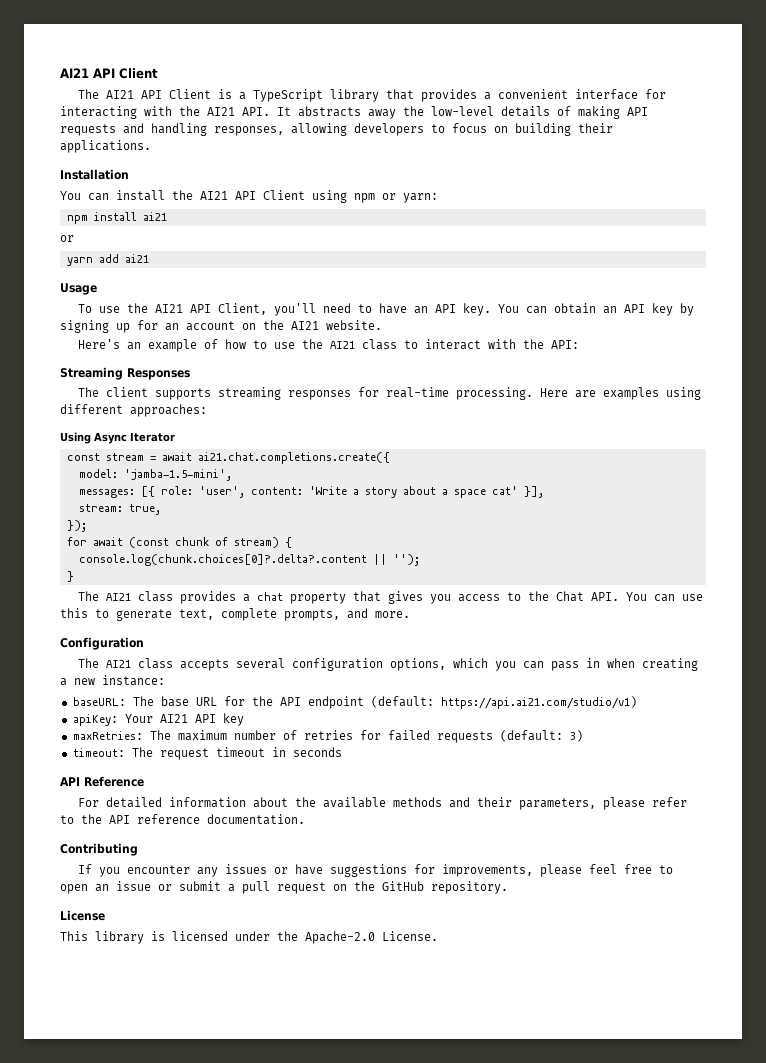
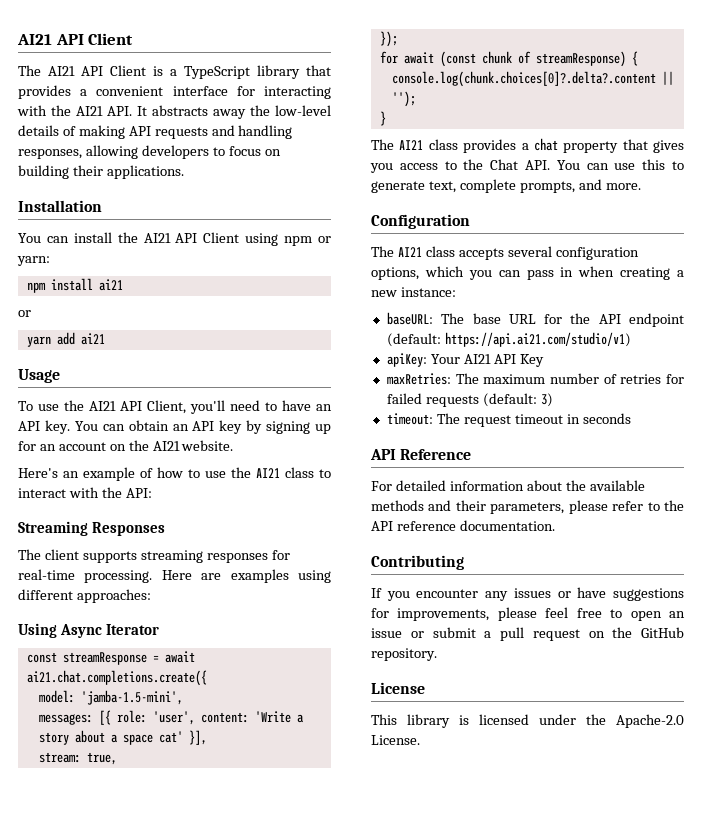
[105,453,144,461] stream -> [62,652,147,665] streamResponse
[233,537,279,548] stream) -> [535,51,626,67] streamResponse)
[222,713,244,726] key -> [519,354,544,367] Key

